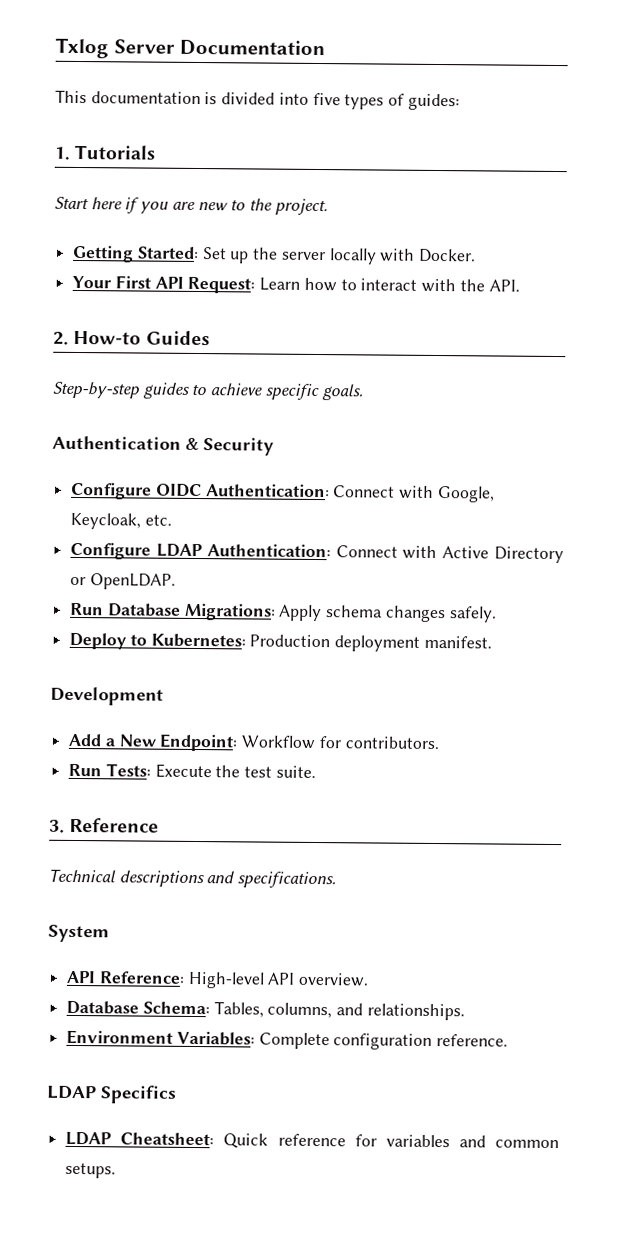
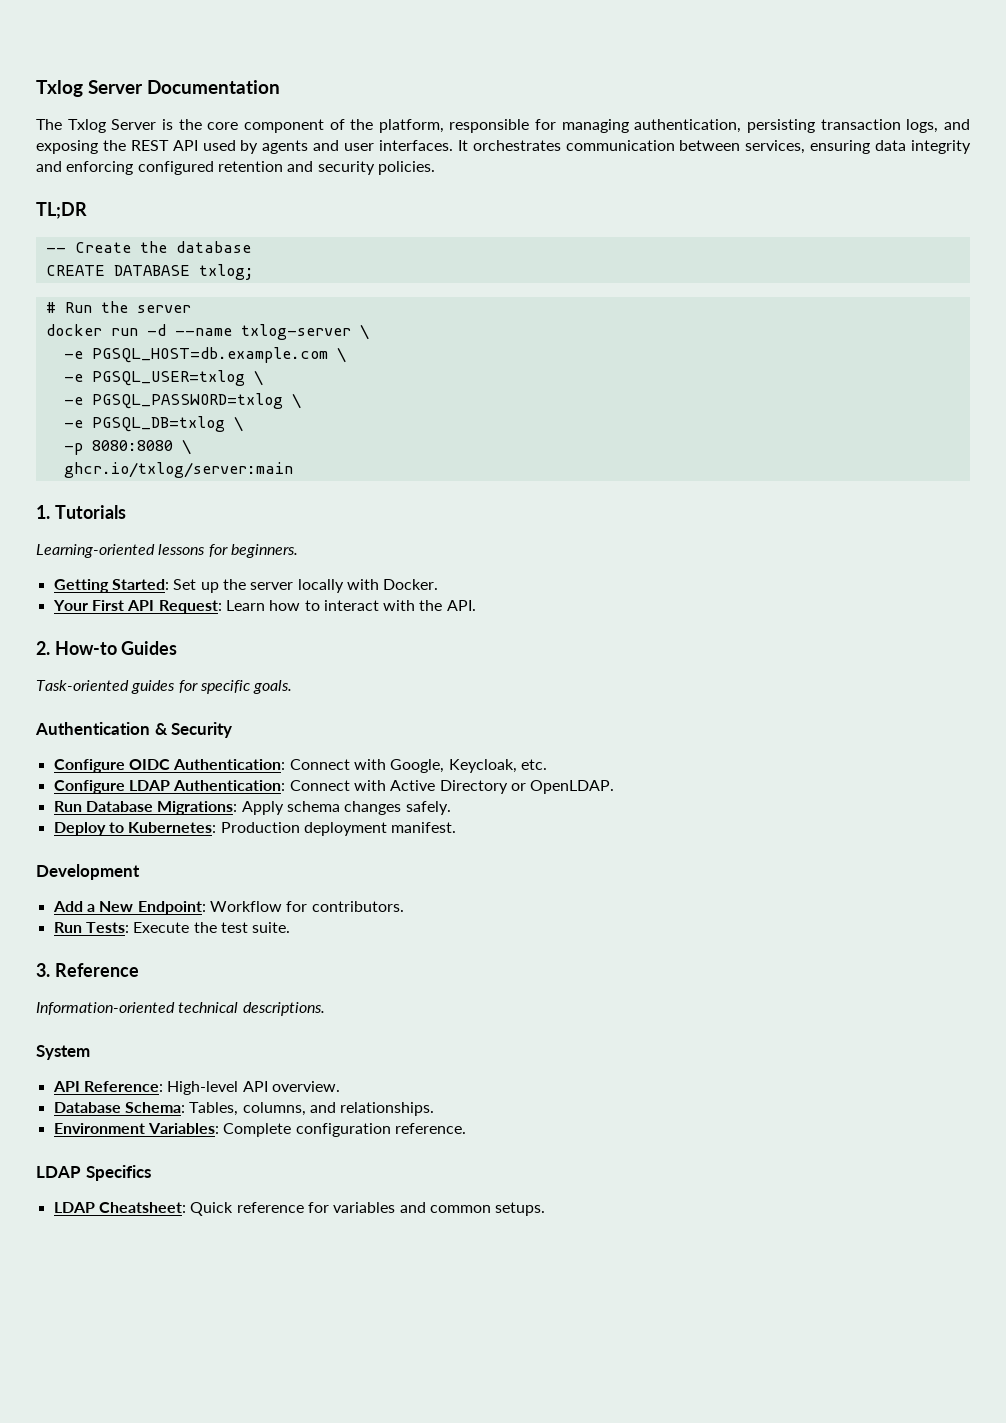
[55,89,460,111] [54,144,156,160] [54,196,328,216] This documentation is divided into five types of guides: // 1. Tutorials // Start here if you are new to the project. -> [36,119,970,133] [36,140,971,154] [36,161,435,175] [36,202,87,219] [45,241,251,253] [45,264,254,280] [45,301,191,313] [45,324,369,340] [63,347,346,363] [63,370,263,386] [63,393,301,409] [63,416,243,432] [63,439,191,455] [63,462,293,478] [36,505,126,519] [36,544,298,558] The Txlog Server is the core component of the platform, responsible for managing authentication, persisting transaction logs, and exposing the REST API used by agents and user interfaces. It orchestrates communication between services, ensuring data integrity and enforcing configured retention and security policies. // TL;DR // -- Create the database // CREATE DATABASE txlog; // # Run the server // docker run -d --name txlog-server \ // -e PGSQL_HOST=db.example.com \ // -e PGSQL_USER=txlog \ // -e PGSQL_PASSWORD=txlog \ // -e PGSQL_DB=txlog \ // -p 8080:8080 \ // ghcr.io/txlog/server:main // 1. Tutorials // Learning-oriented lessons for beginners.
[52,381,263,399] Step-by-step guides to achieve -> [36,680,198,694] Task-oriented guides for
[48,868,337,889] Technical descriptions and specifications. -> [36,1002,325,1016] Information-oriented technical descriptions.

